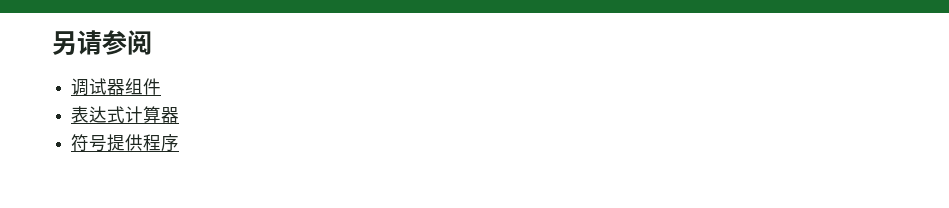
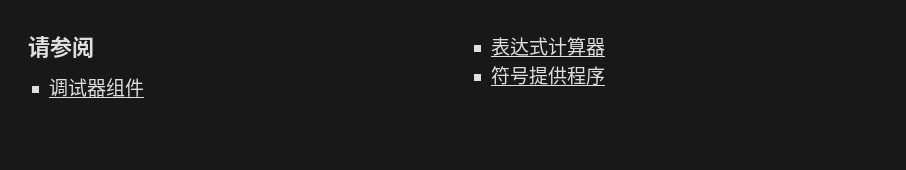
[52,31,77,55] 另 -> (28, 47) none

